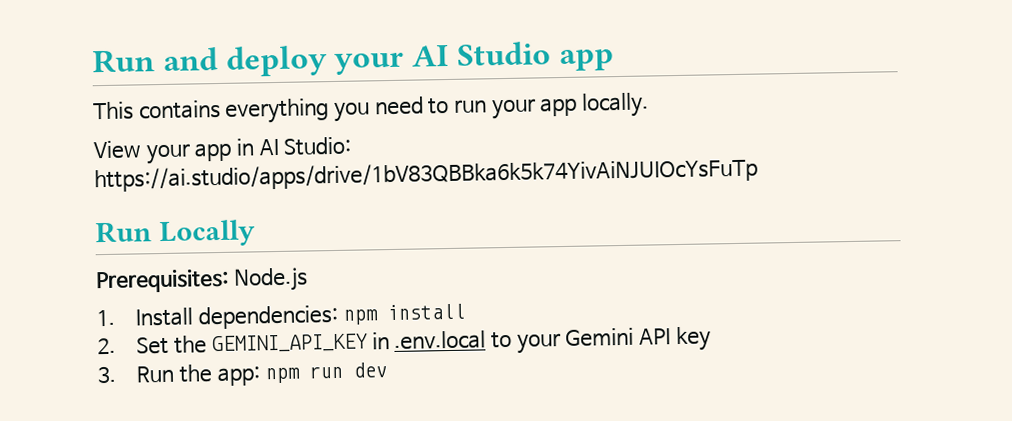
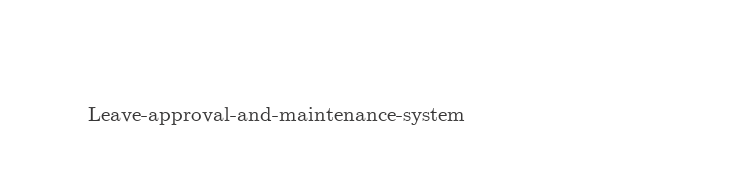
[92,41,614,77] [93,92,650,124] [93,136,353,165] [94,157,758,193] [95,219,256,248] [95,267,308,294] [96,303,465,330] [97,326,711,355] [97,362,387,387] Run and deploy your AI Studio app // This contains everything you need to run your app locally. // View your app in AI Studio: https://ai.studio/apps/drive/1bV83QBBka6k5k74YivAiNJUIOcYsFuTp // Run Locally // Prerequisites: Node.js // 1. Install dependencies: npm install // 2. Set the GEMINI_API_KEY in .env.local to your Gemini API key // 3. Run the app: npm run dev -> [88,107,465,125] Leave-approval-and-maintenance-system

